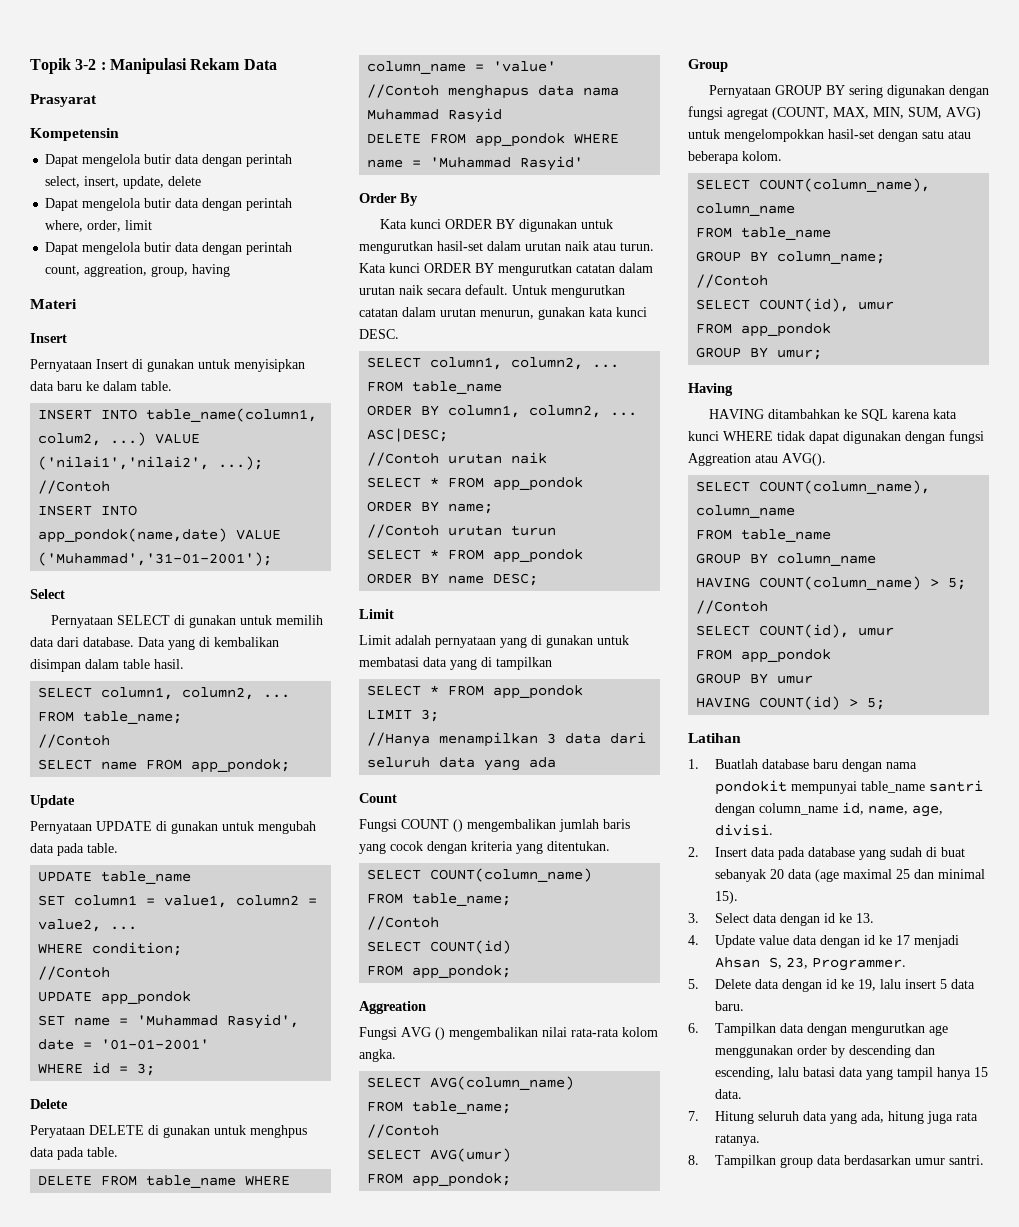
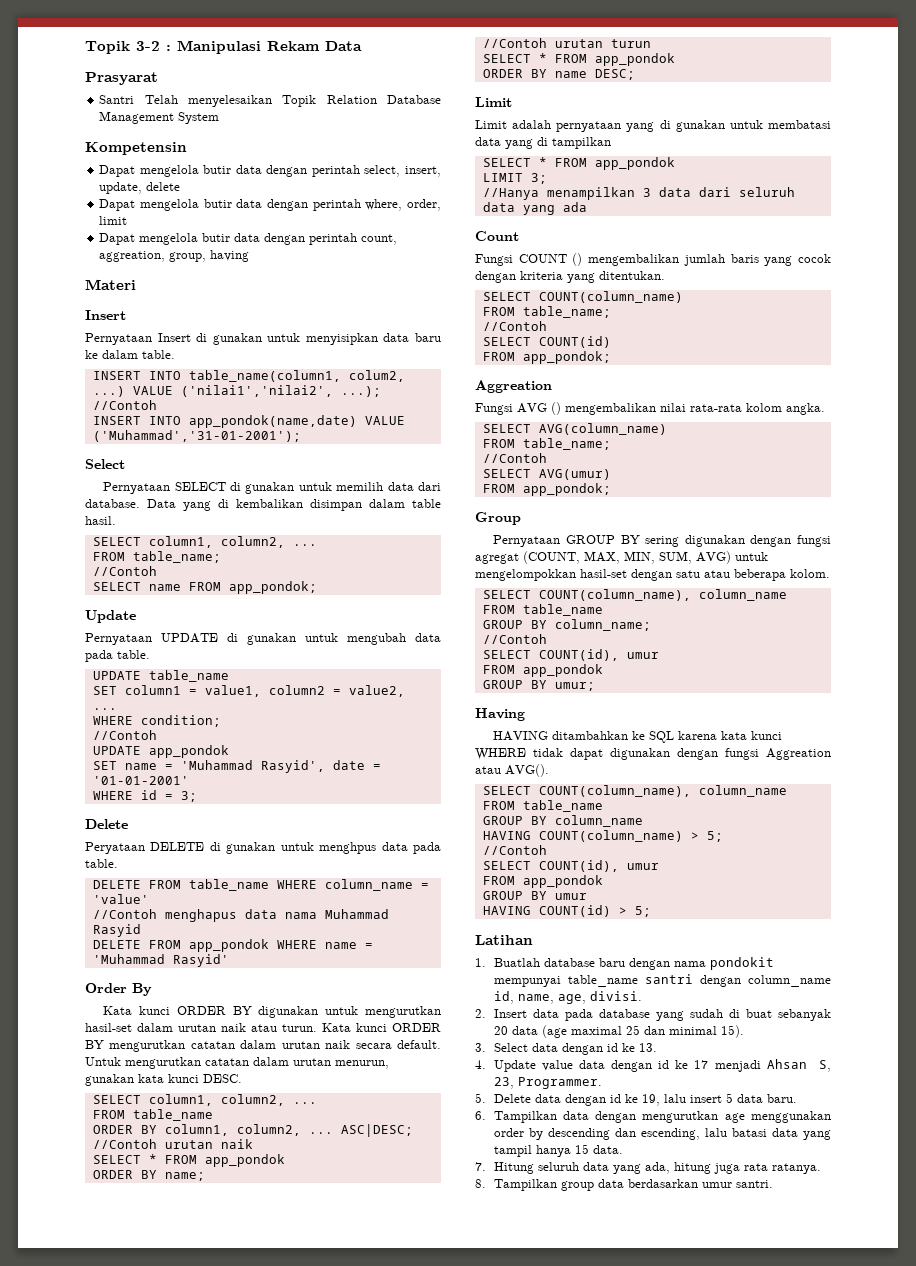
(97, 100) none -> [99,95,441,107] [99,111,220,124] // Santri Telah menyelesaikan Topik Relation Database Management System

